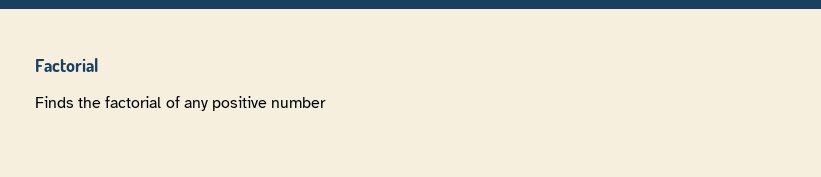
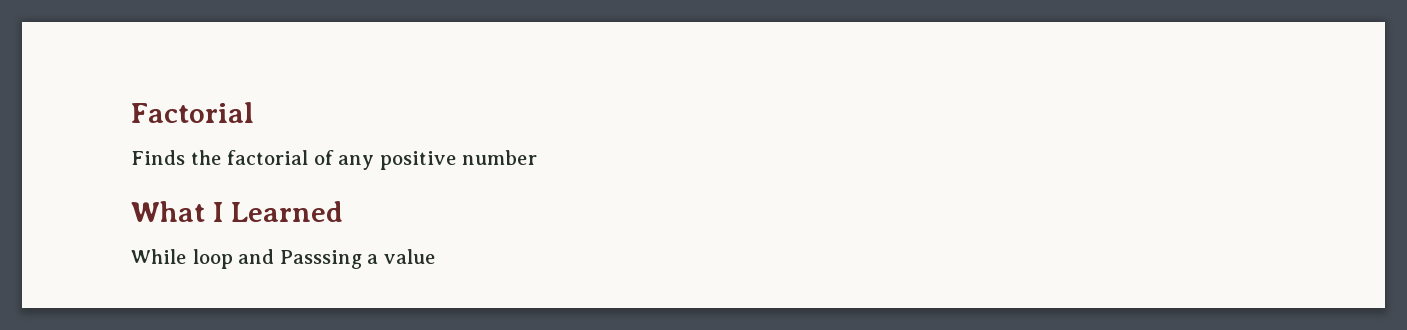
(327, 102) none -> [131,201,343,222] [131,249,436,269] // What I Learned // While loop and Passsing a value

